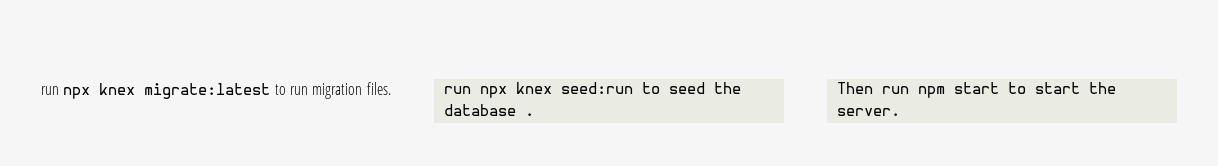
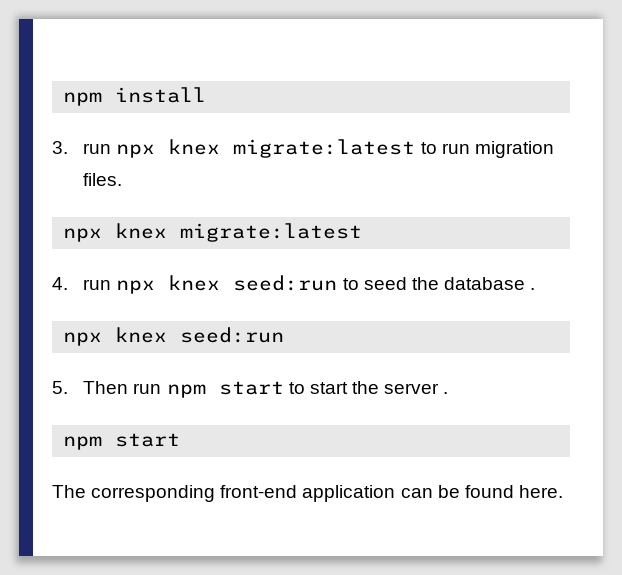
(41, 90) none -> [63,87,207,106] [52,141,68,154] npm install // 3.
(391, 88) none -> [63,223,363,242] [52,277,68,290] npx knex migrate:latest // 4.
(534, 114) none -> [63,327,285,346] [52,381,68,394] npx knex seed:run // 5.
[836,108,900,116] server. -> [384,383,449,394] [63,433,181,450] [52,485,563,502] server . // npm start // The corresponding front-end application can be found here.

